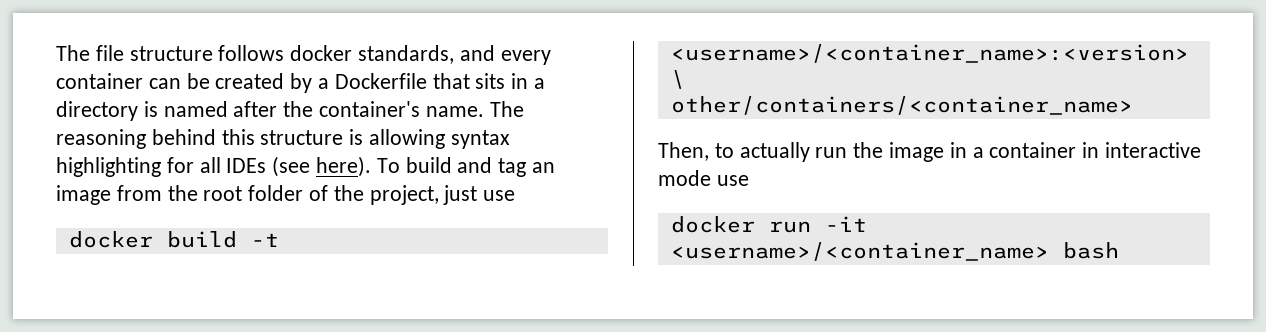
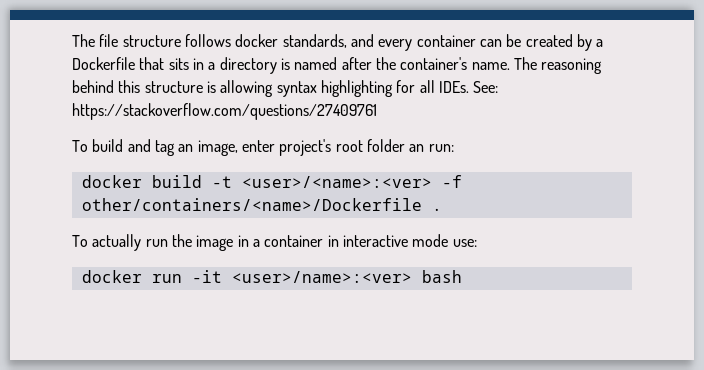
[226,156,372,177] IDEs (see here). -> [438,81,499,93] [72,103,377,120] IDEs. See: https://stackoverflow.com/questions/27409761 //
[56,185,516,205] [68,231,279,248] [670,44,1189,63] [670,70,685,89] [670,96,1133,115] [658,142,734,161] image from the root folder of the project, just use // docker build -t <username>/<container_name>:<version> \ // other/containers/<container_name> // Then, to -> [197,139,454,156] [81,175,462,188] [81,198,442,211] [72,235,88,247] image, enter project's root folder an run: // docker build -t <user>/<name>:<ver> -f other/containers/<name>/Dockerfile . // To
[716,175,749,186] use -> [452,239,477,247] use:
[670,242,1049,261] <username>/<container_name> -> [231,271,412,283] <user>/name>:<ver>

